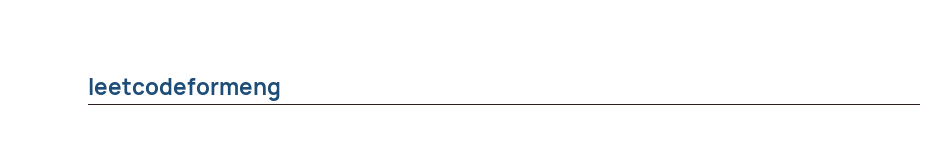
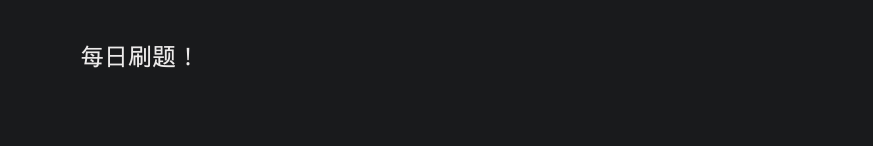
[88,78,281,101] leetcodeformeng -> [80,45,200,68] 每日刷题！

